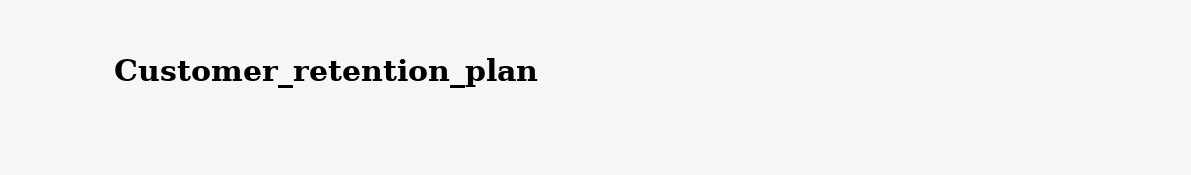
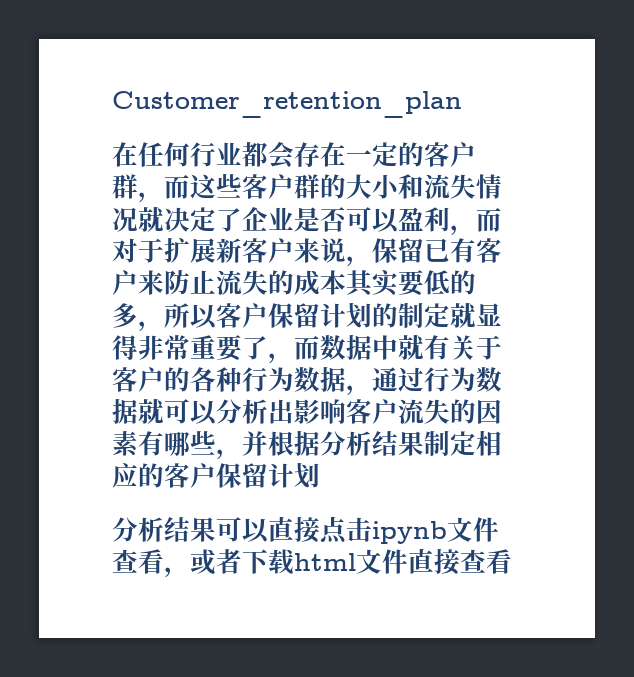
(538, 73) none -> [112,142,476,169] [112,174,502,203] [112,206,502,236] [112,238,502,267] [112,270,476,297] [112,302,502,332] [112,334,502,364] [112,366,502,396] [112,398,502,425] [112,430,502,460] [112,462,320,489] [112,516,499,544] [112,548,512,578] // 在任何行业都会存在一定的客户群，而这些客户群的大小和流失情况就决定了企业是否可以盈利，而对于扩展新客户来说，保留已有客户来防止流失的成本其实要低的多，所以客户保留计划的制定就显得非常重要了，而数据中就有关于客户的各种行为数据，通过行为数据就可以分析出影响客户流失的因素有哪些，并根据分析结果制定相应的客户保留计划 // 分析结果可以直接点击ipynb文件查看，或者下载html文件直接查看

